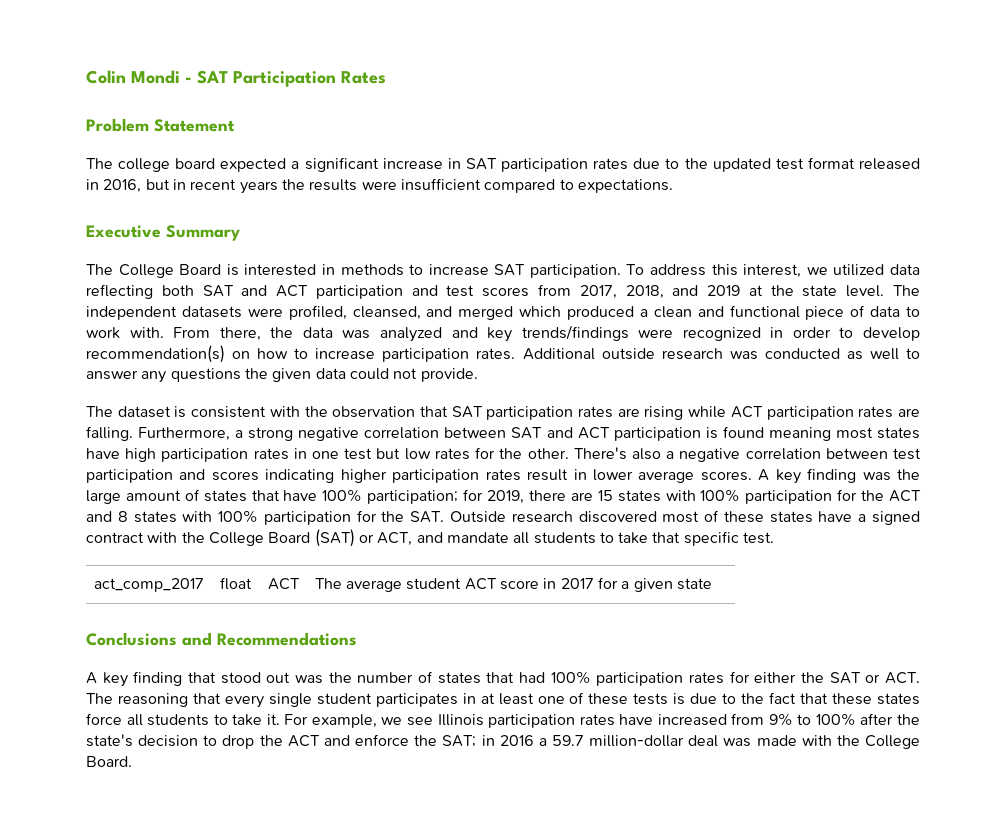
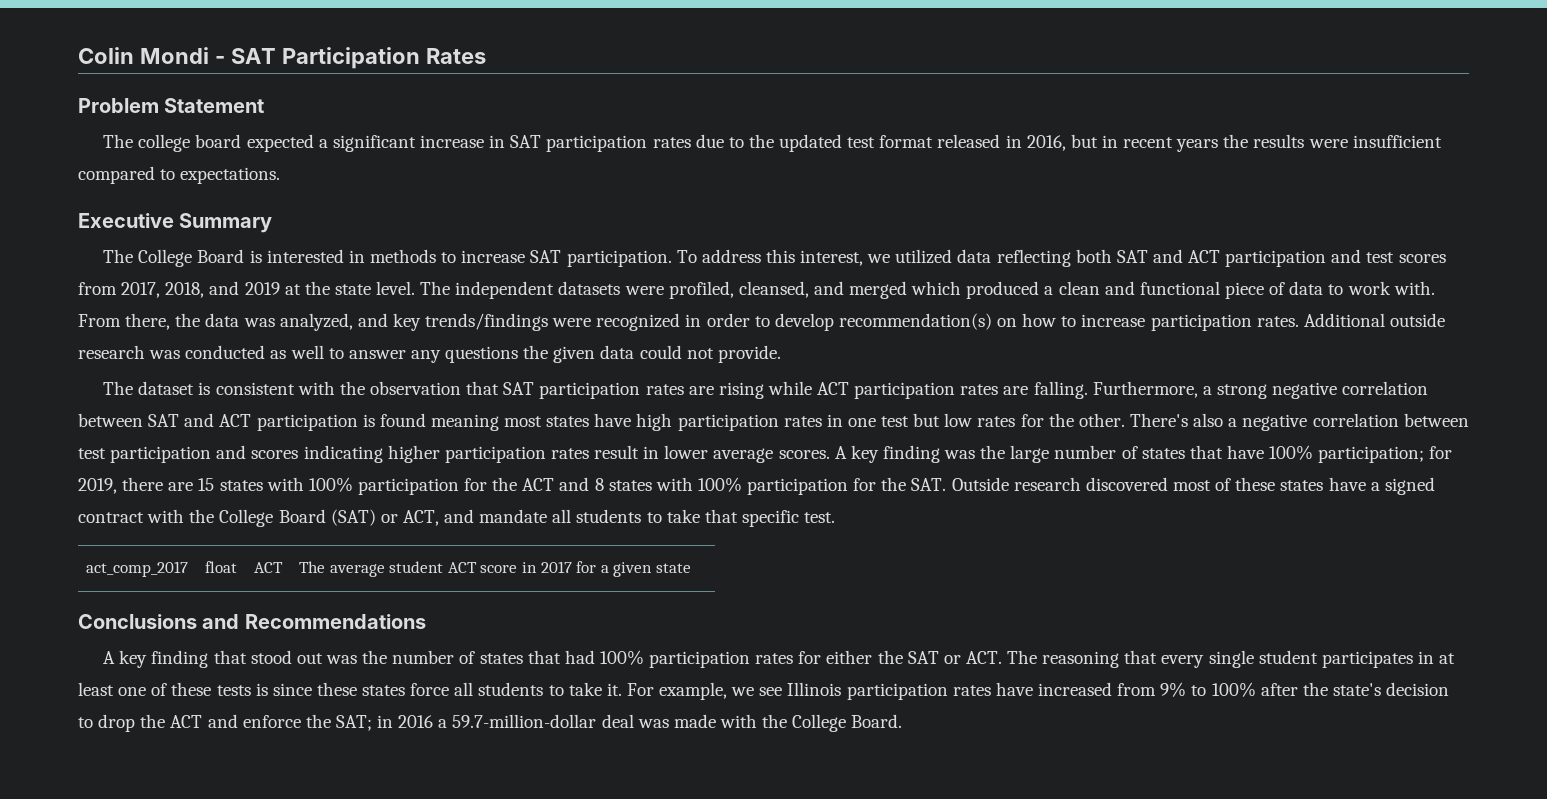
[379,327,442,342] analyzed -> [279,313,353,331] analyzed,
[125,490,181,501] amount -> [1054,445,1117,459] number
[690,692,829,704] due to the fact that -> [272,683,312,696] since
[551,735,685,747] 59.7 million-dollar -> [452,714,597,728] 59.7-million-dollar

